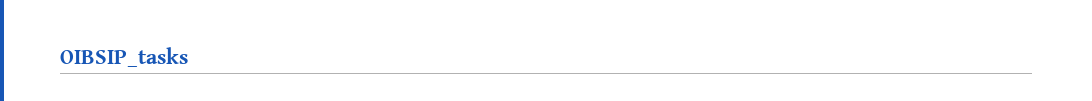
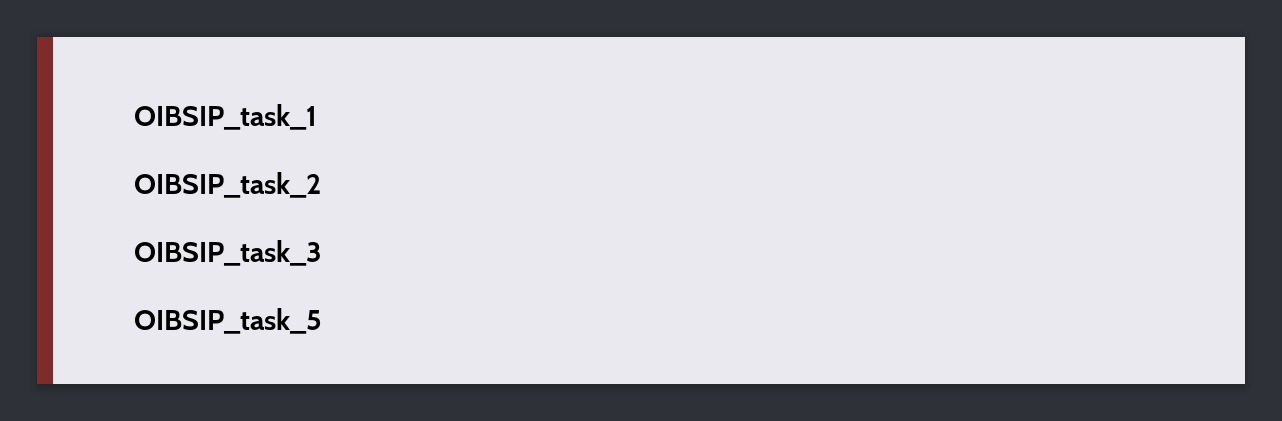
[60,47,188,67] OIBSIP_tasks -> [134,104,317,130] [134,172,321,198] [134,240,322,266] [134,308,322,334] OIBSIP_task_1 // OIBSIP_task_2 // OIBSIP_task_3 // OIBSIP_task_5

